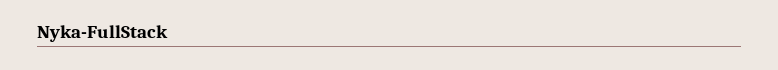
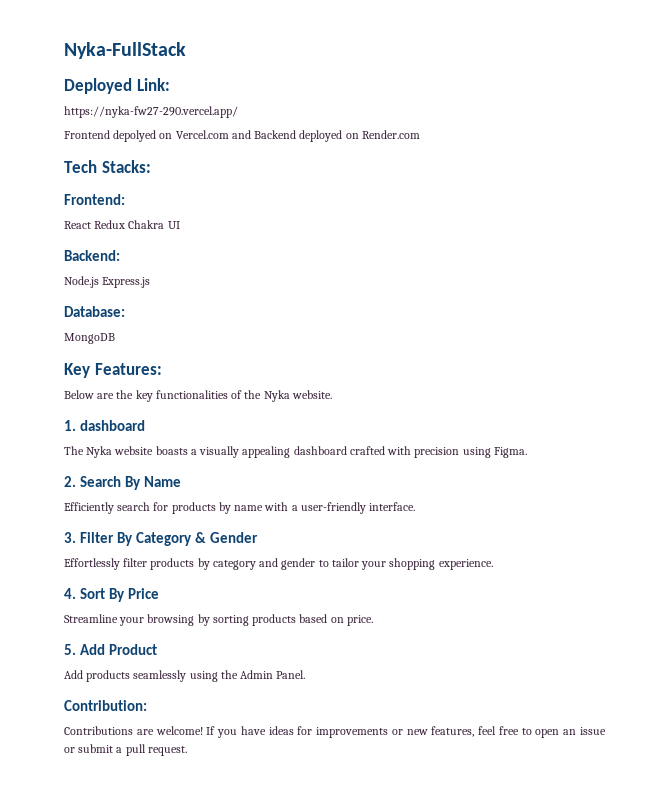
(168, 33) none -> [64,78,170,94] [64,106,238,118] [64,130,420,142] [64,160,151,173] [64,194,125,205] [64,220,180,229] [64,250,120,261] [64,276,151,288] [64,306,125,317] [64,333,115,344] [64,363,162,378] [64,390,332,402] [64,420,145,431] [64,446,527,458] [64,476,181,490] [64,502,416,514] [64,532,258,546] [64,558,493,570] [64,588,159,602] [64,614,373,626] [64,644,157,655] [64,670,306,682] [64,700,147,711] [64,726,606,738] [64,744,187,756] // Deployed Link: // https://nyka-fw27-290.vercel.app/ // Frontend depolyed on Vercel.com and Backend deployed on Render.com // Tech Stacks: // Frontend: // React Redux Chakra UI // Backend: // Node.js Express.js // Database: // MongoDB // Key Features: // Below are the key functionalities of the Nyka website. // 1. dashboard // The Nyka website boasts a visually appealing dashboard crafted with precision using Figma. // 2. Search By Name // Efficiently search for products by name with a user-friendly interface. // 3. Filter By Category & Gender // Effortlessly filter products by category and gender to tailor your shopping experience. // 4. Sort By Price // Streamline your browsing by sorting products based on price. // 5. Add Product // Add products seamlessly using the Admin Panel. // Contribution: // Contributions are welcome! If you have ideas for improvements or new features, feel free to open an issue or submit a pull request.

